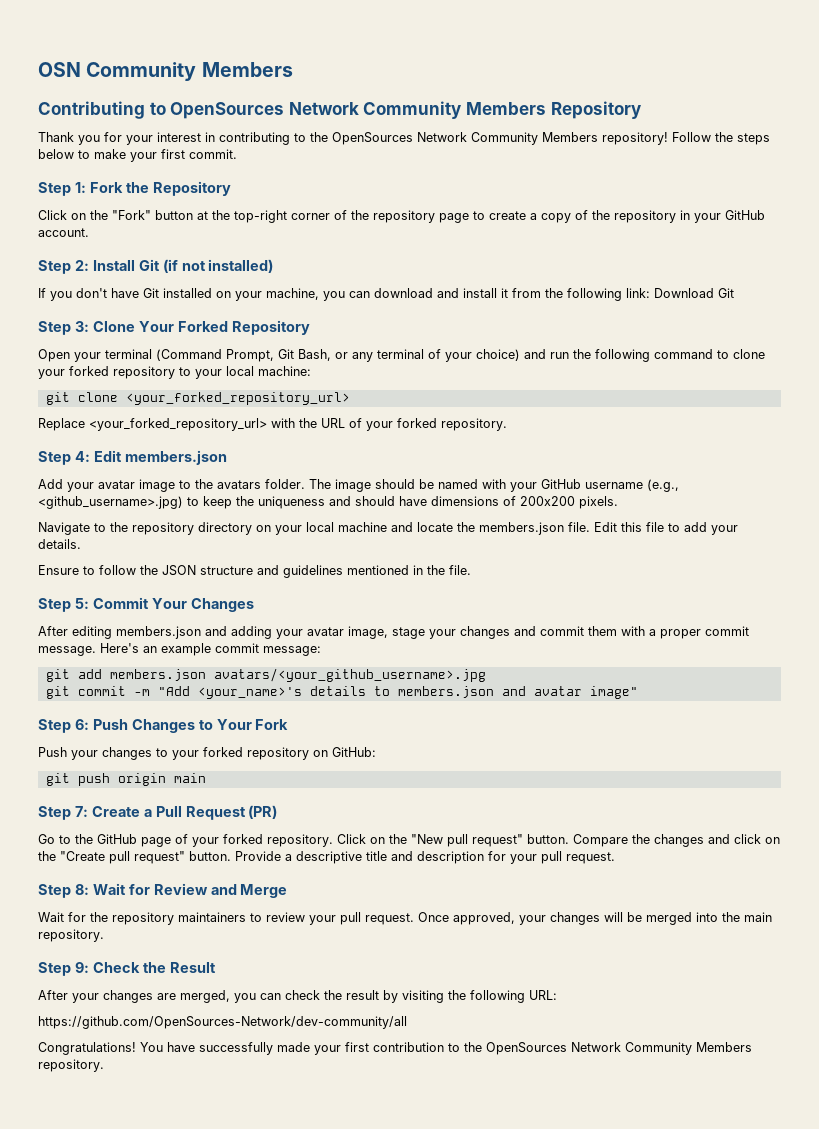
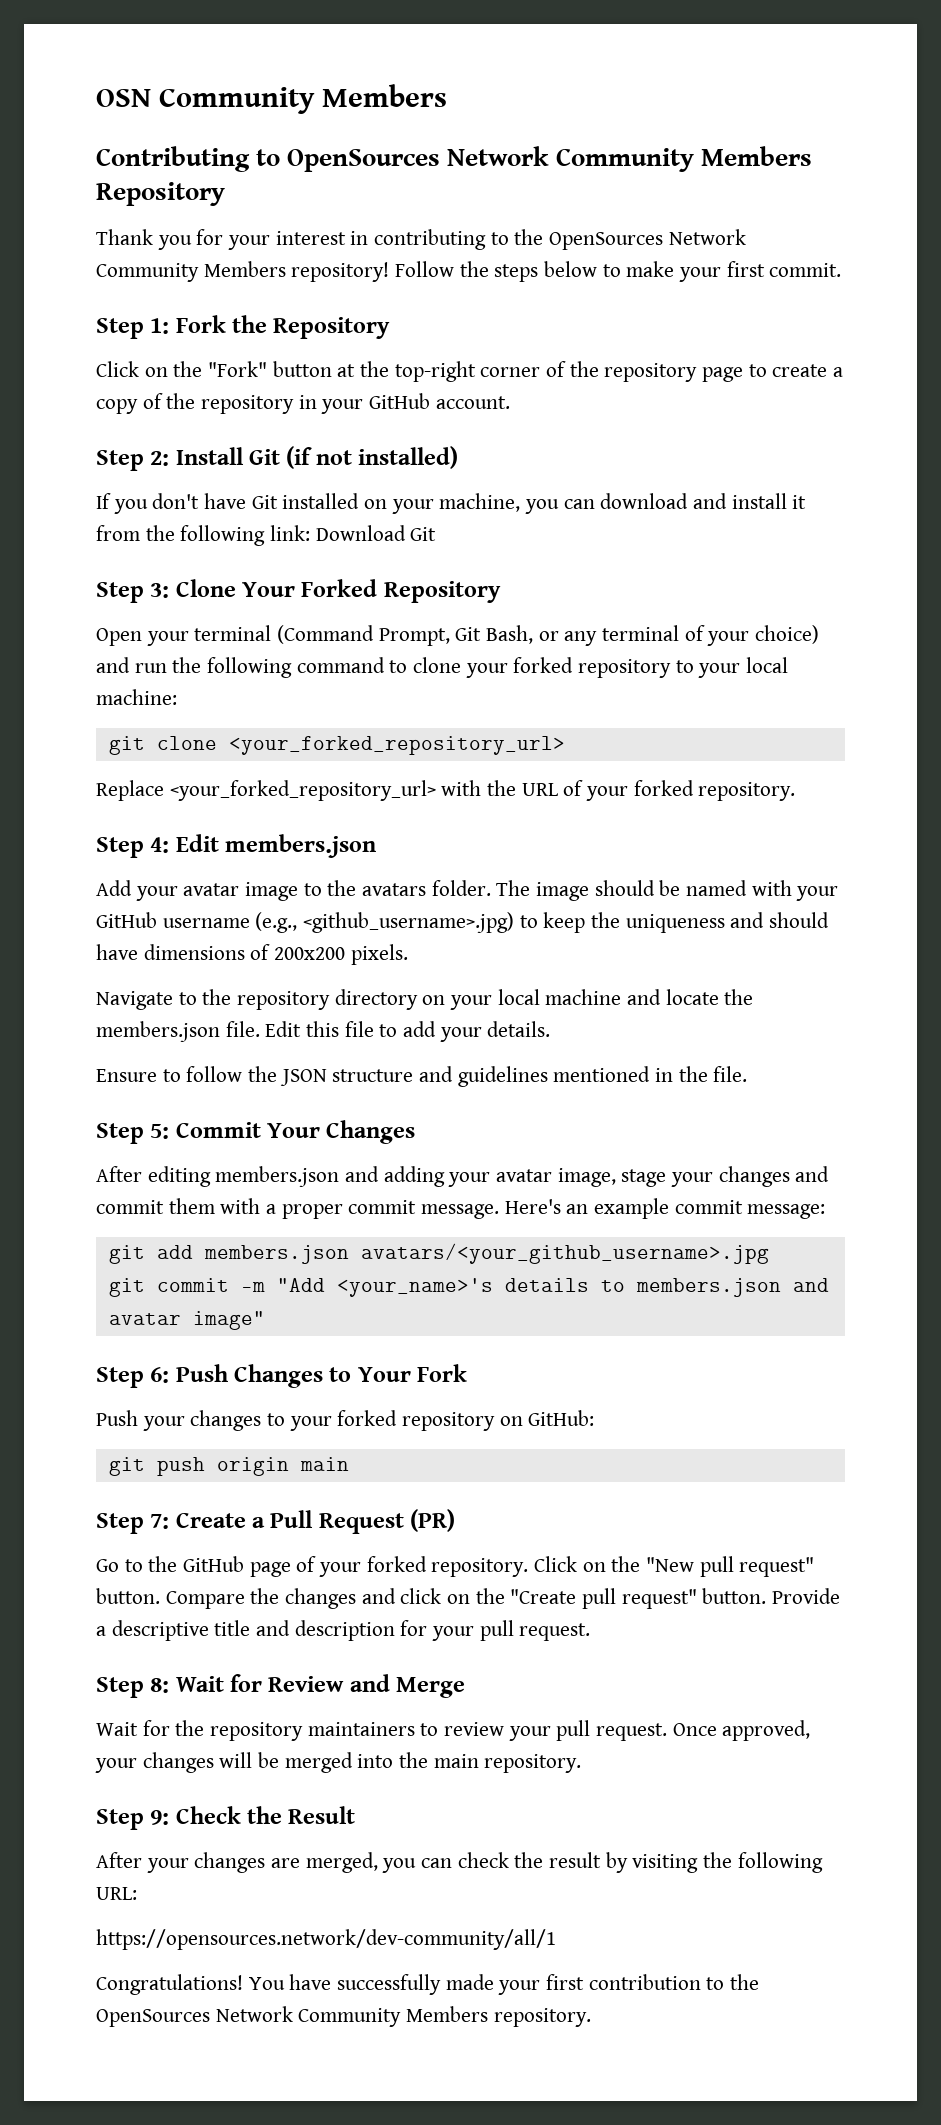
[38,1016,407,1029] https://github.com/OpenSources-Network/dev-community/all -> [96,1929,556,1950] https://opensources.network/dev-community/all/1

